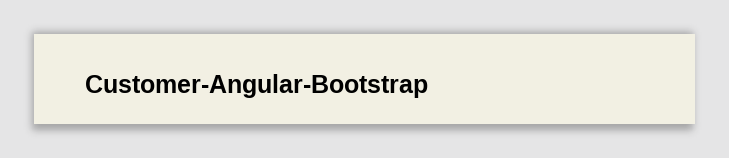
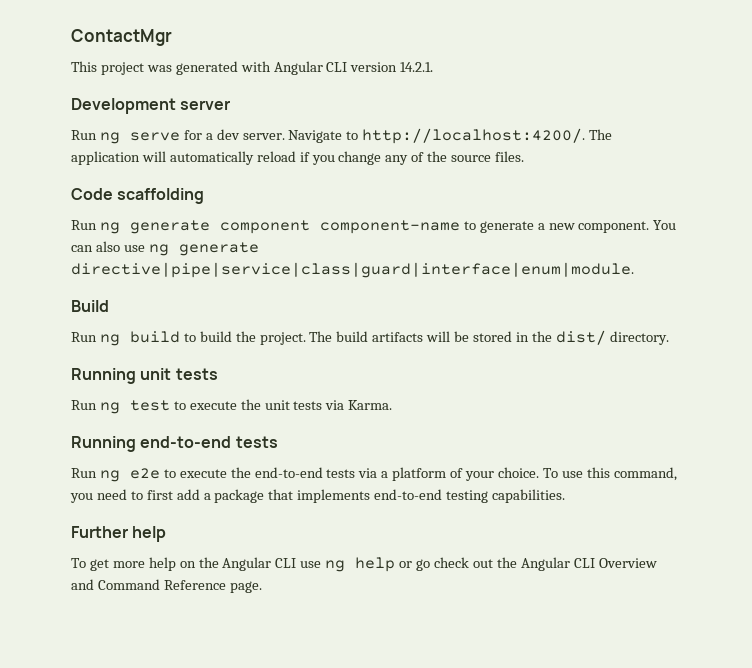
[85,74,428,98] Customer-Angular-Bootstrap -> [71,29,172,46] [71,61,434,75] [71,98,231,114] [71,128,613,144] [71,151,525,165] [71,188,205,204] [71,220,677,234] [71,241,259,256] [71,262,634,278] [71,300,109,312] [71,330,669,346] [71,368,218,384] [71,399,393,414] [71,436,278,452] [71,467,677,482] [70,489,566,503] [71,526,167,542] [71,557,657,572] [71,579,262,593] ContactMgr // This project was generated with Angular CLI version 14.2.1. // Development server // Run ng serve for a dev server. Navigate to http://localhost:4200/. The application will automatically reload if you change any of the source files. // Code scaffolding // Run ng generate component component-name to generate a new component. You can also use ng generate directive|pipe|service|class|guard|interface|enum|module. // Build // Run ng build to build the project. The build artifacts will be stored in the dist/ directory. // Running unit tests // Run ng test to execute the unit tests via Karma. // Running end-to-end tests // Run ng e2e to execute the end-to-end tests via a platform of your choice. To use this command, you need to first add a package that implements end-to-end testing capabilities. // Further help // To get more help on the Angular CLI use ng help or go check out the Angular CLI Overview and Command Reference page.

